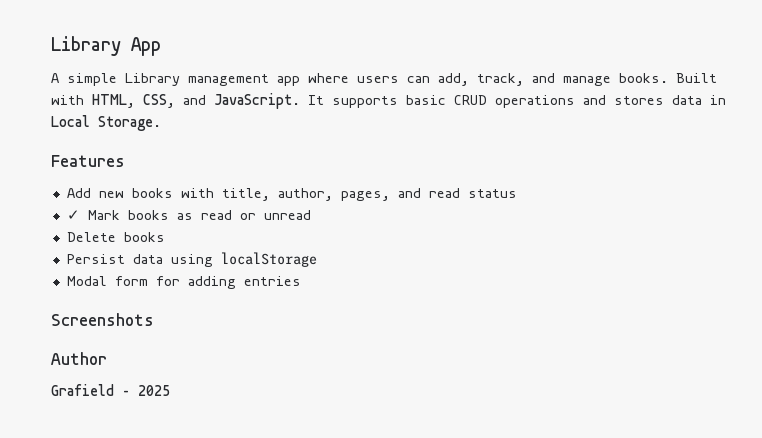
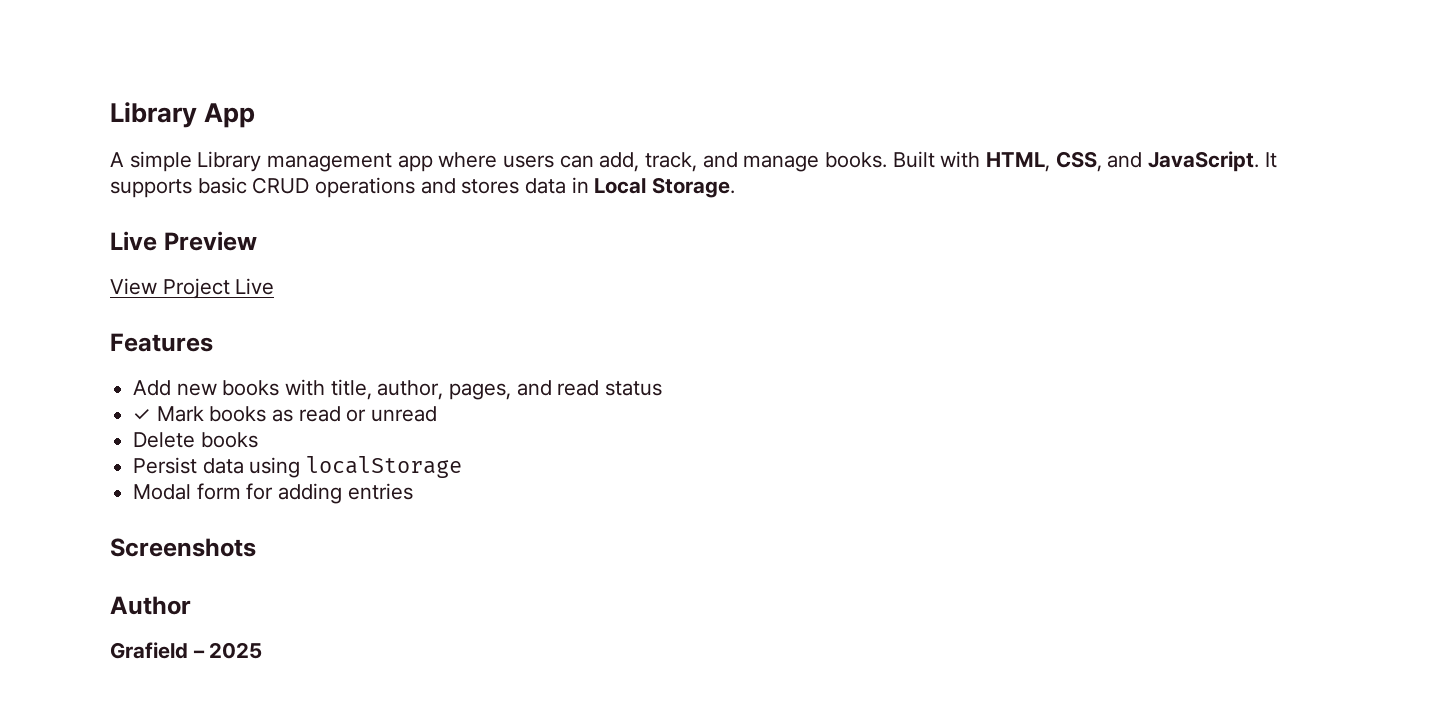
(161, 123) none -> [110,231,257,251] [110,278,275,299] // Live Preview // View Project Live

